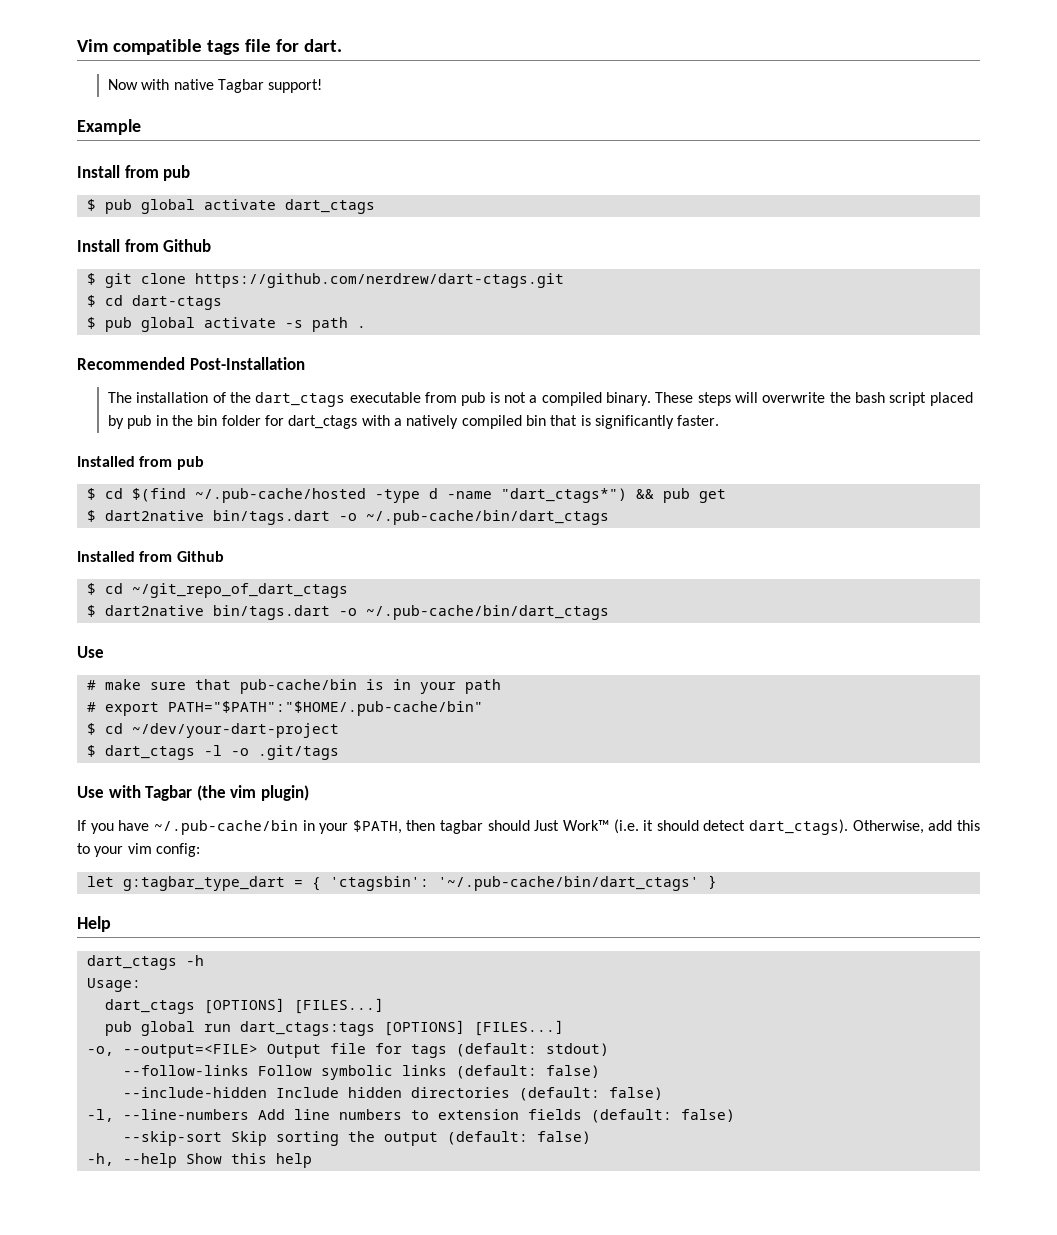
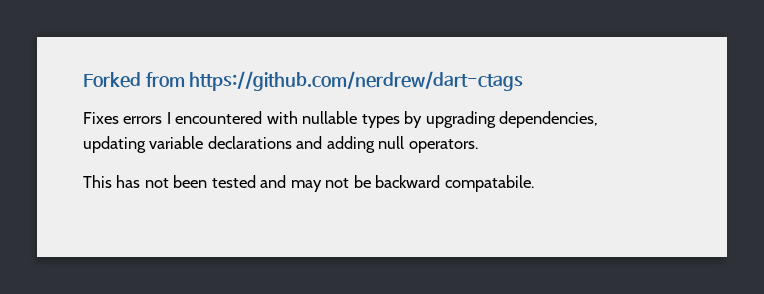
[77,39,342,55] [108,79,323,93] [77,119,141,135] [77,165,191,181] [86,199,375,214] [77,239,212,252] [86,273,564,288] [86,295,222,310] [86,317,366,332] [77,357,305,370] [108,392,973,407] [108,415,720,429] [77,456,204,470] [86,488,726,503] [86,510,609,525] [77,551,224,562] [86,583,348,598] [86,605,609,620] [77,646,104,658] [86,679,501,694] [86,701,483,716] [86,723,339,738] [86,745,339,760] [77,785,309,801] [77,819,981,835] [77,843,200,857] [86,875,717,891] [77,916,111,932] [86,955,204,970] [86,978,141,992] [104,998,384,1014] [104,1020,564,1036] [86,1043,609,1058] [122,1065,600,1080] [122,1087,663,1101] [86,1109,735,1123] [122,1131,591,1146] [86,1153,312,1168] Vim compatible tags file for dart. // Now with native Tagbar support! // Example // Install from pub // $ pub global activate dart_ctags // Install from Github // $ git clone https://github.com/nerdrew/dart-ctags.git // $ cd dart-ctags // $ pub global activate -s path . // Recommended Post-Installation // The installation of the dart_ctags executable from pub is not a compiled binary. These steps will overwrite the bash script placed by pub in the bin folder for dart_ctags with a natively compiled bin that is significantly faster. // Installed from pub // $ cd $(find ~/.pub-cache/hosted -type d -name "dart_ctags*") && pub get // $ dart2native bin/tags.dart -o ~/.pub-cache/bin/dart_ctags // Installed from Github // $ cd ~/git_repo_of_dart_ctags // $ dart2native bin/tags.dart -o ~/.pub-cache/bin/dart_ctags // Use // # make sure that pub-cache/bin is in your path // # export PATH="$PATH":"$HOME/.pub-cache/bin" // $ cd ~/dev/your-dart-project // $ dart_ctags -l -o .git/tags // Use with Tagbar (the vim plugin) // If you have ~/.pub-cache/bin in your $PATH, then tagbar should Just Work™ (i.e. it should detect dart_ctags). Otherwise, add this to your vim config: // let g:tagbar_type_dart = { 'ctagsbin': '~/.pub-cache/bin/dart_ctags' } // Help // dart_ctags -h // Usage: // dart_ctags [OPTIONS] [FILES...] // pub global run dart_ctags:tags [OPTIONS] [FILES...] // -o, --output=<FILE> Output file for tags (default: stdout) // --follow-links Follow symbolic links (default: false) // --include-hidden Include hidden directories (default: false) // -l, --line-numbers Add line numbers to extension fields (default: false) // --skip-sort Skip sorting the output (default: false) // -h, --help Show this help -> [83,71,524,91] [83,111,599,128] [83,136,478,153] [83,175,534,192] Forked from https://github.com/nerdrew/dart-ctags // Fixes errors I encountered with nullable types by upgrading dependencies, updating variable declarations and adding null operators. // This has not been tested and may not be backward compatabile.

